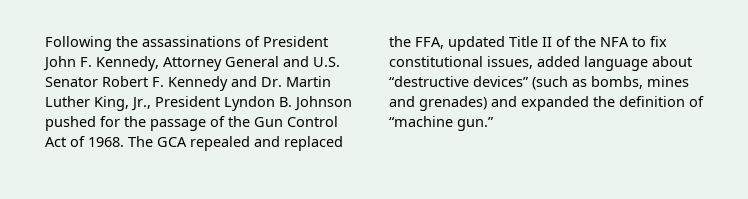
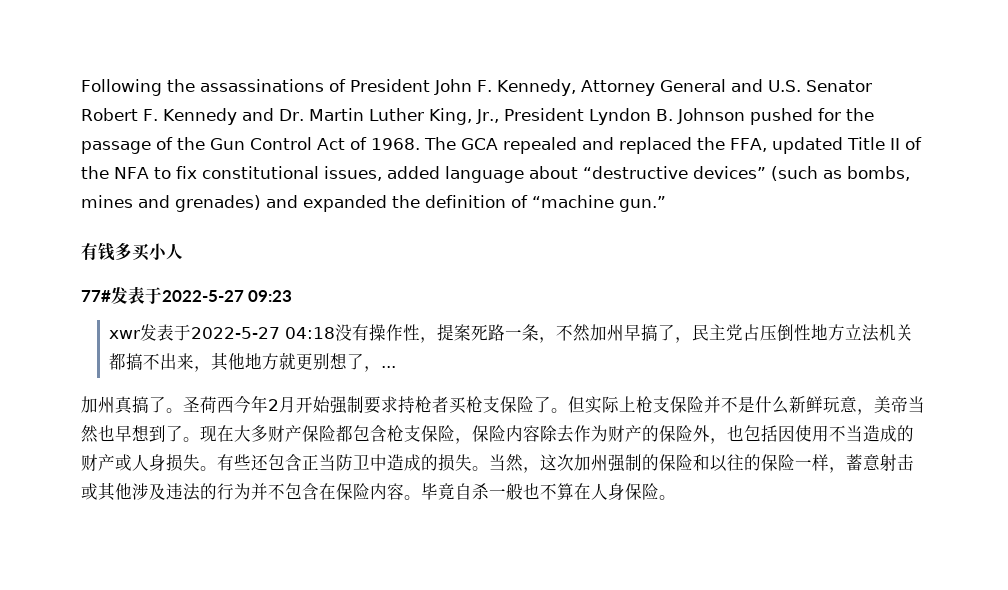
(494, 124) none -> [81,242,183,261] [81,286,293,304] [108,324,913,343] [108,353,396,372] [81,395,925,415] [81,425,914,444] [81,454,914,473] [81,483,676,501] // 有钱多买小人 // 77#发表于2022-5-27 09:23 // xwr发表于2022-5-27 04:18没有操作性，提案死路一条，不然加州早搞了，民主党占压倒性地方立法机关都搞不出来，其他地方就更别想了，... // 加州真搞了。圣荷西今年2月开始强制要求持枪者买枪支保险了。但实际上枪支保险并不是什么新鲜玩意，美帝当然也早想到了。现在大多财产保险都包含枪支保险，保险内容除去作为财产的保险外，也包括因使用不当造成的财产或人身损失。有些还包含正当防卫中造成的损失。当然，这次加州强制的保险和以往的保险一样，蓄意射击或其他涉及违法的行为并不包含在保险内容。毕竟自杀一般也不算在人身保险。

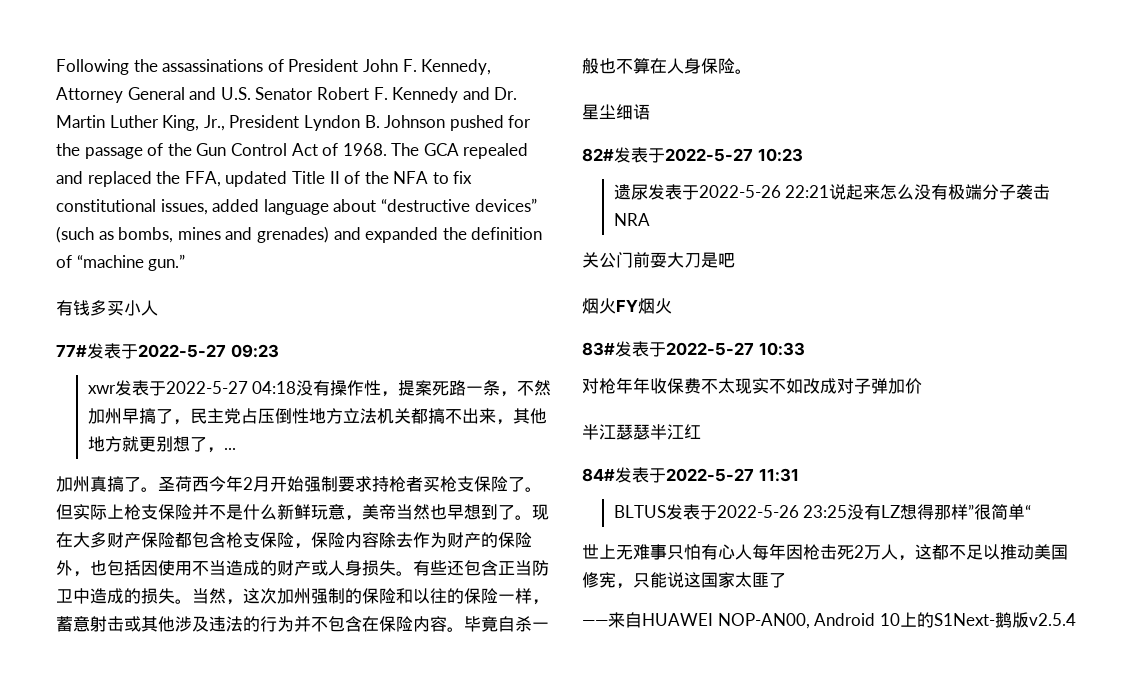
(676, 497) none -> [582,104,650,120] [582,147,803,163] [613,184,1051,200] [613,213,650,226] [582,252,735,268] [582,298,672,314] [582,341,805,357] [582,377,922,394] [582,424,701,440] [582,467,799,483] [613,504,1032,520] [582,543,1068,561] [582,572,786,589] [582,612,1076,629] // 星尘细语 // 82#发表于2022-5-27 10:23 // 遗尿发表于2022-5-26 22:21说起来怎么没有极端分子袭击NRA // 关公门前耍大刀是吧 // 烟火FY烟火 // 83#发表于2022-5-27 10:33 // 对枪年年收保费不太现实不如改成对子弹加价 // 半江瑟瑟半江红 // 84#发表于2022-5-27 11:31 // BLTUS发表于2022-5-26 23:25没有LZ想得那样”很简单“ // 世上无难事只怕有心人每年因枪击死2万人，这都不足以推动美国修宪，只能说这国家太匪了 // ——来自HUAWEI NOP-AN00, Android 10上的S1Next-鹅版v2.5.4

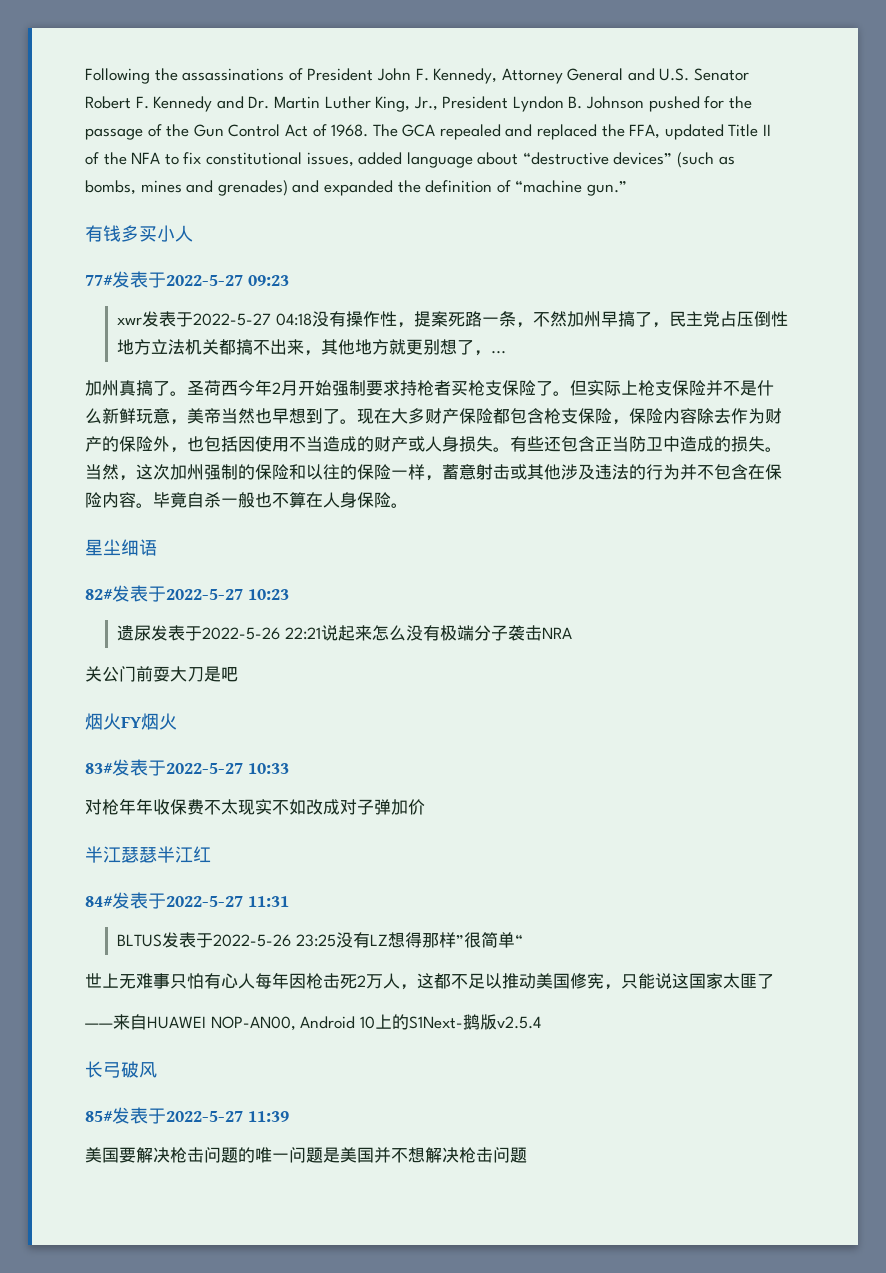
(1076, 619) none -> [85,1061,157,1078] [85,1107,289,1124] [85,1147,527,1163] // 长弓破风 // 85#发表于2022-5-27 11:39 // 美国要解决枪击问题的唯一问题是美国并不想解决枪击问题

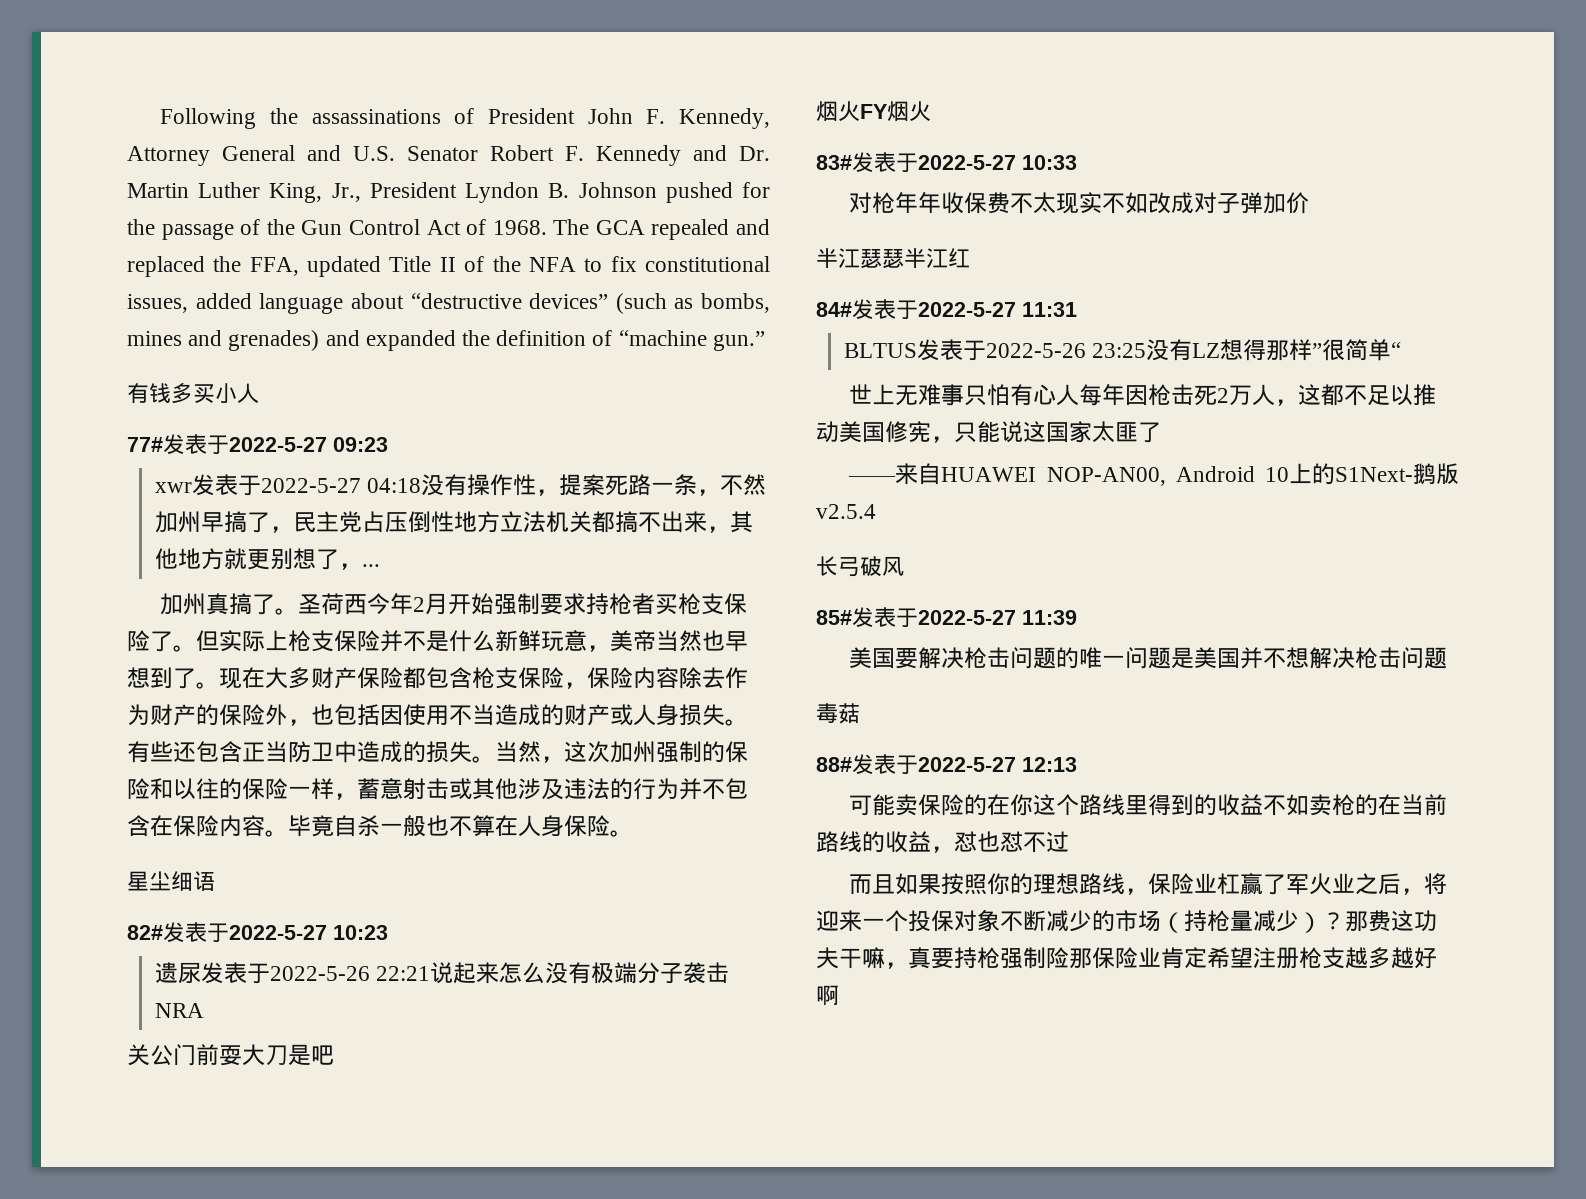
(527, 1155) none -> [816,703,860,724] [816,754,1077,774] [849,794,1448,816] [816,831,1069,853] [849,873,1448,895] [816,909,1437,933] [816,947,1437,969] [816,985,839,1006] // 毒菇 // 88#发表于2022-5-27 12:13 // 可能卖保险的在你这个路线里得到的收益不如卖枪的在当前路线的收益，怼也怼不过 // 而且如果按照你的理想路线，保险业杠赢了军火业之后，将迎来一个投保对象不断减少的市场（持枪量减少）？那费这功夫干嘛，真要持枪强制险那保险业肯定希望注册枪支越多越好啊

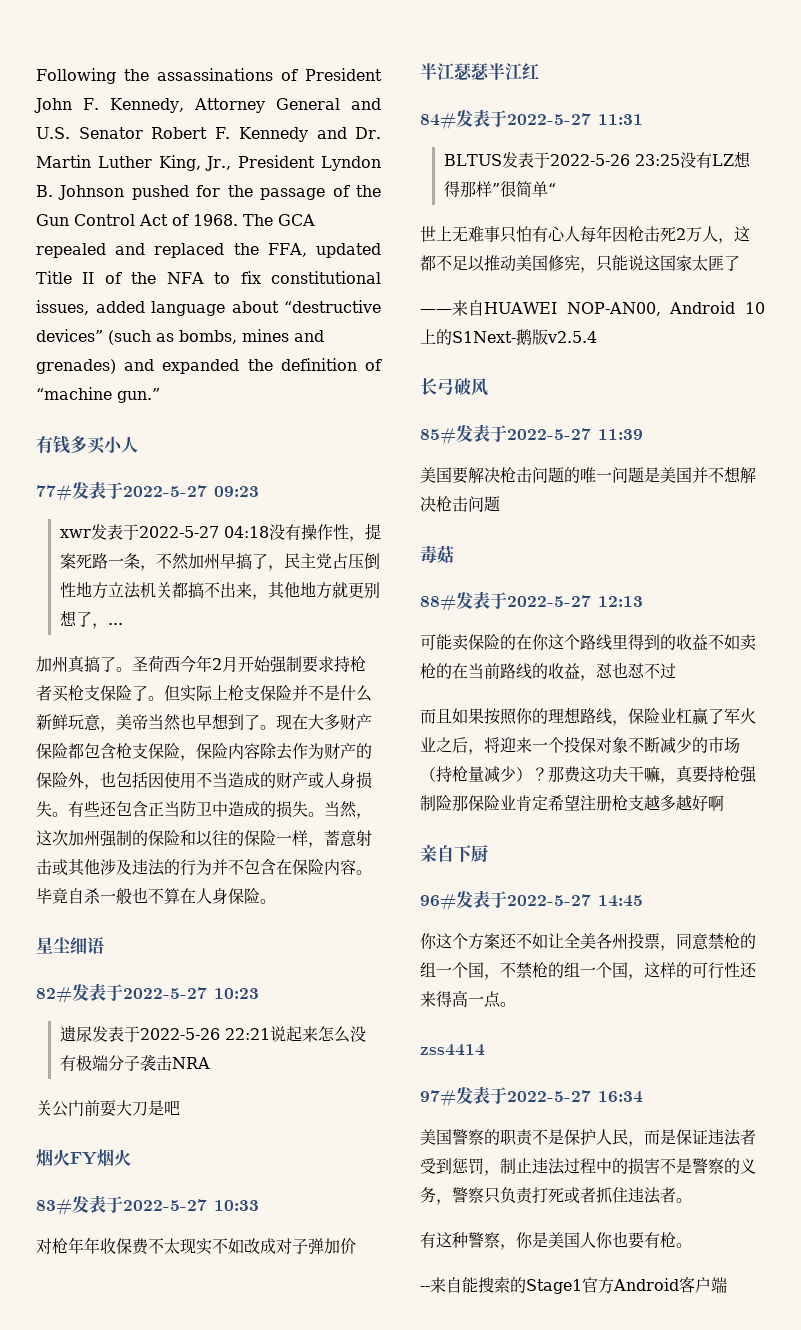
(839, 995) none -> [420,844,488,862] [420,890,643,911] [420,932,756,951] [420,962,757,980] [420,990,516,1008] [420,1044,485,1056] [420,1086,643,1107] [420,1129,756,1147] [420,1158,756,1176] [420,1187,692,1205] [420,1231,692,1250] [420,1276,727,1294] // 亲自下厨 // 96#发表于2022-5-27 14:45 // 你这个方案还不如让全美各州投票，同意禁枪的组一个国，不禁枪的组一个国，这样的可行性还来得高一点。 // zss4414 // 97#发表于2022-5-27 16:34 // 美国警察的职责不是保护人民，而是保证违法者受到惩罚，制止违法过程中的损害不是警察的义务，警察只负责打死或者抓住违法者。 // 有这种警察，你是美国人你也要有枪。 // --来自能搜索的Stage1官方Android客户端

